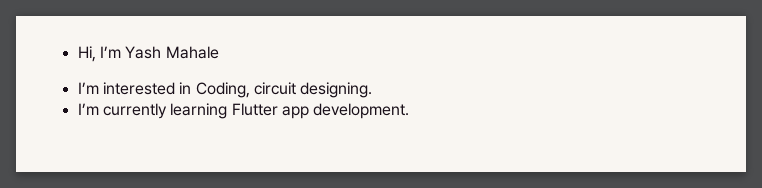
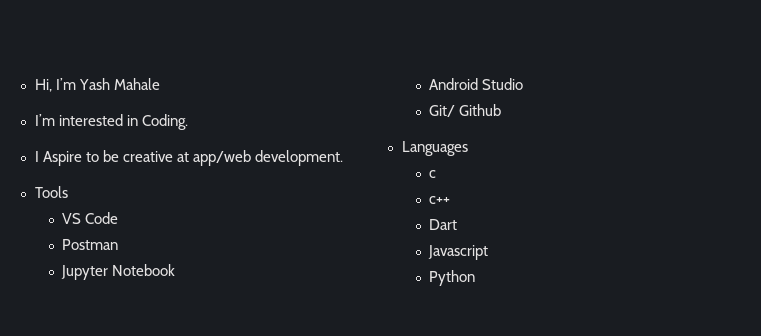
[195,82,373,98] [77,103,410,119] Coding, circuit designing. // I’m currently learning Flutter app development. -> [141,114,188,130] [34,150,343,166] [34,186,69,198] [62,212,119,224] [62,239,119,250] [61,264,176,280] [429,78,524,90] [429,104,502,117] [401,141,468,156] [429,170,437,178] [429,196,451,204] [429,219,458,230] [428,245,489,260] [429,270,476,286] Coding. // I Aspire to be creative at app/web development. // Tools // VS Code // Postman // Jupyter Notebook // Android Studio // Git/ Github // Languages // c // c++ // Dart // Javascript // Python

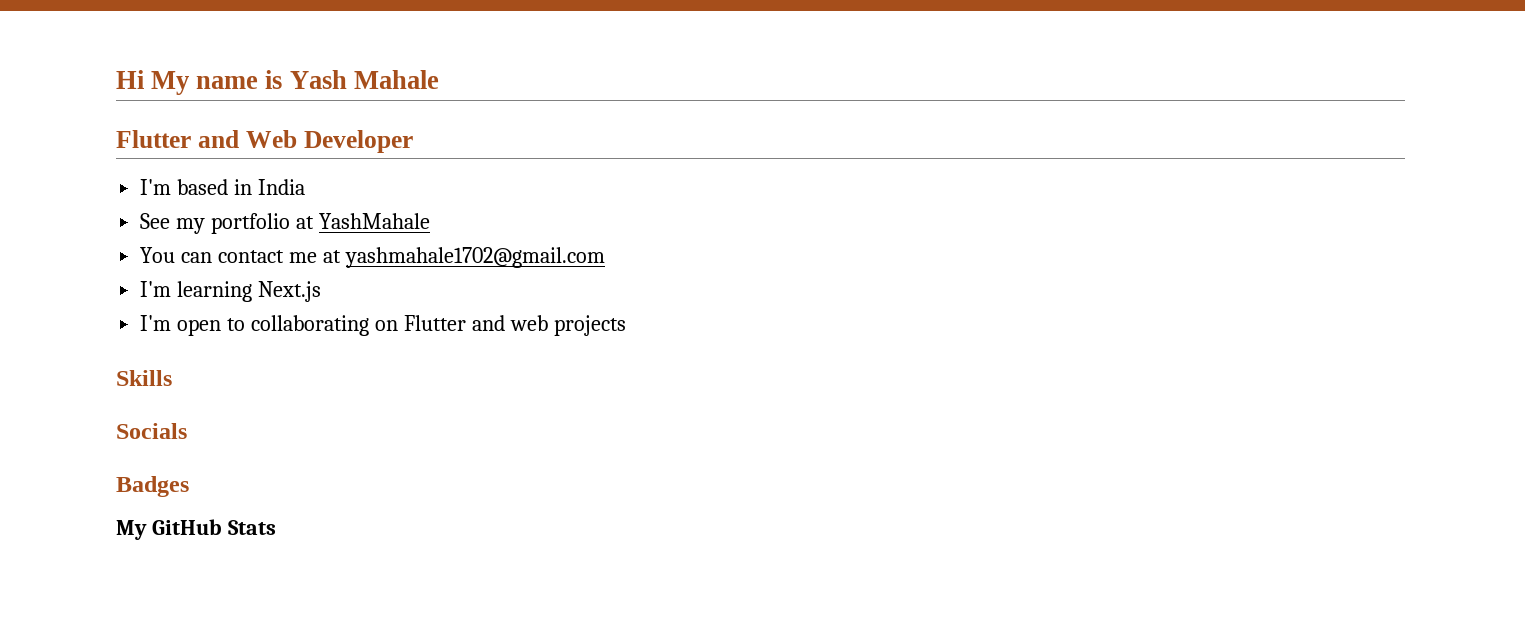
[34,78,160,92] [34,114,188,130] [34,150,343,166] [34,186,69,198] [62,212,119,224] [62,239,119,250] [61,264,176,280] [429,78,524,90] [429,104,502,117] [401,141,468,156] [429,170,437,178] [429,196,451,204] [429,219,458,230] [428,245,489,260] [429,270,476,286] Hi, I’m Yash Mahale // I’m interested in Coding. // I Aspire to be creative at app/web development. // Tools // VS Code // Postman // Jupyter Notebook // Android Studio // Git/ Github // Languages // c // c++ // Dart // Javascript // Python -> [116,70,439,95] [116,130,413,153] [140,179,306,195] [140,213,430,234] [140,247,605,268] [140,281,322,302] [140,315,626,336] [116,370,172,386] [116,423,187,439] [116,476,189,497] [116,519,276,540] Hi My name is Yash Mahale // Flutter and Web Developer // I'm based in India // See my portfolio at YashMahale // You can contact me at yashmahale1702@gmail.com // I'm learning Next.js // I'm open to collaborating on Flutter and web projects // Skills // Socials // Badges // My GitHub Stats

